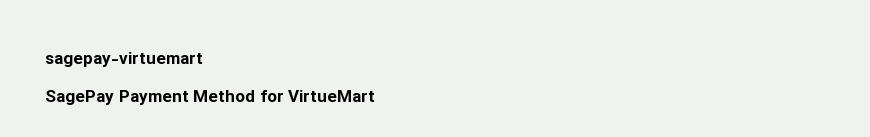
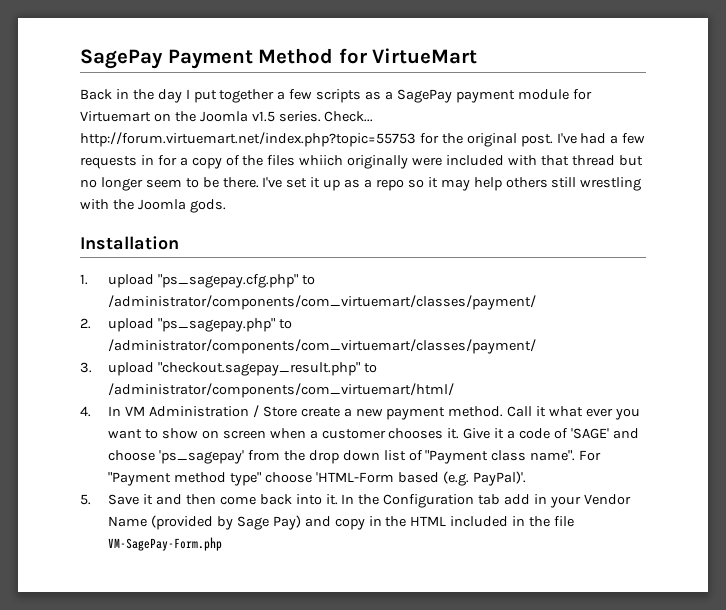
[45,52,203,67] sagepay-virtuemart // -> (80, 59) none
(376, 96) none -> [80,89,592,103] [80,111,374,122] [80,132,646,147] [80,155,643,169] [80,177,642,191] [80,199,226,213] [80,236,179,250] [80,274,315,288] [108,295,537,310] [80,318,292,332] [108,339,537,354] [80,362,377,376] [108,383,455,398] [80,405,640,420] [108,428,639,439] [108,450,602,464] [108,471,526,486] [80,494,631,508] [108,515,575,530] [108,537,223,551] // Back in the day I put together a few scripts as a SagePay payment module for Virtuemart on the Joomla v1.5 series. Check... http://forum.virtuemart.net/index.php?topic=55753 for the original post. I've had a few requests in for a copy of the files whiich originally were included with that thread but no longer seem to be there. I've set it up as a repo so it may help others still wrestling with the Joomla gods. // Installation // 1. upload "ps_sagepay.cfg.php" to /administrator/components/com_virtuemart/classes/payment/ // 2. upload "ps_sagepay.php" to /administrator/components/com_virtuemart/classes/payment/ // 3. upload "checkout.sagepay_result.php" to /administrator/components/com_virtuemart/html/ // 4. In VM Administration / Store create a new payment method. Call it what ever you want to show on screen when a customer chooses it. Give it a code of 'SAGE' and choose 'ps_sagepay' from the drop down list of "Payment class name". For "Payment method type" choose 'HTML-Form based (e.g. PayPal)'. // 5. Save it and then come back into it. In the Configuration tab add in your Vendor Name (provided by Sage Pay) and copy in the HTML included in the file VM-SagePay-Form.php

